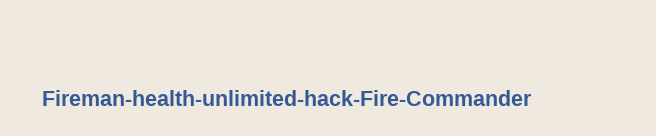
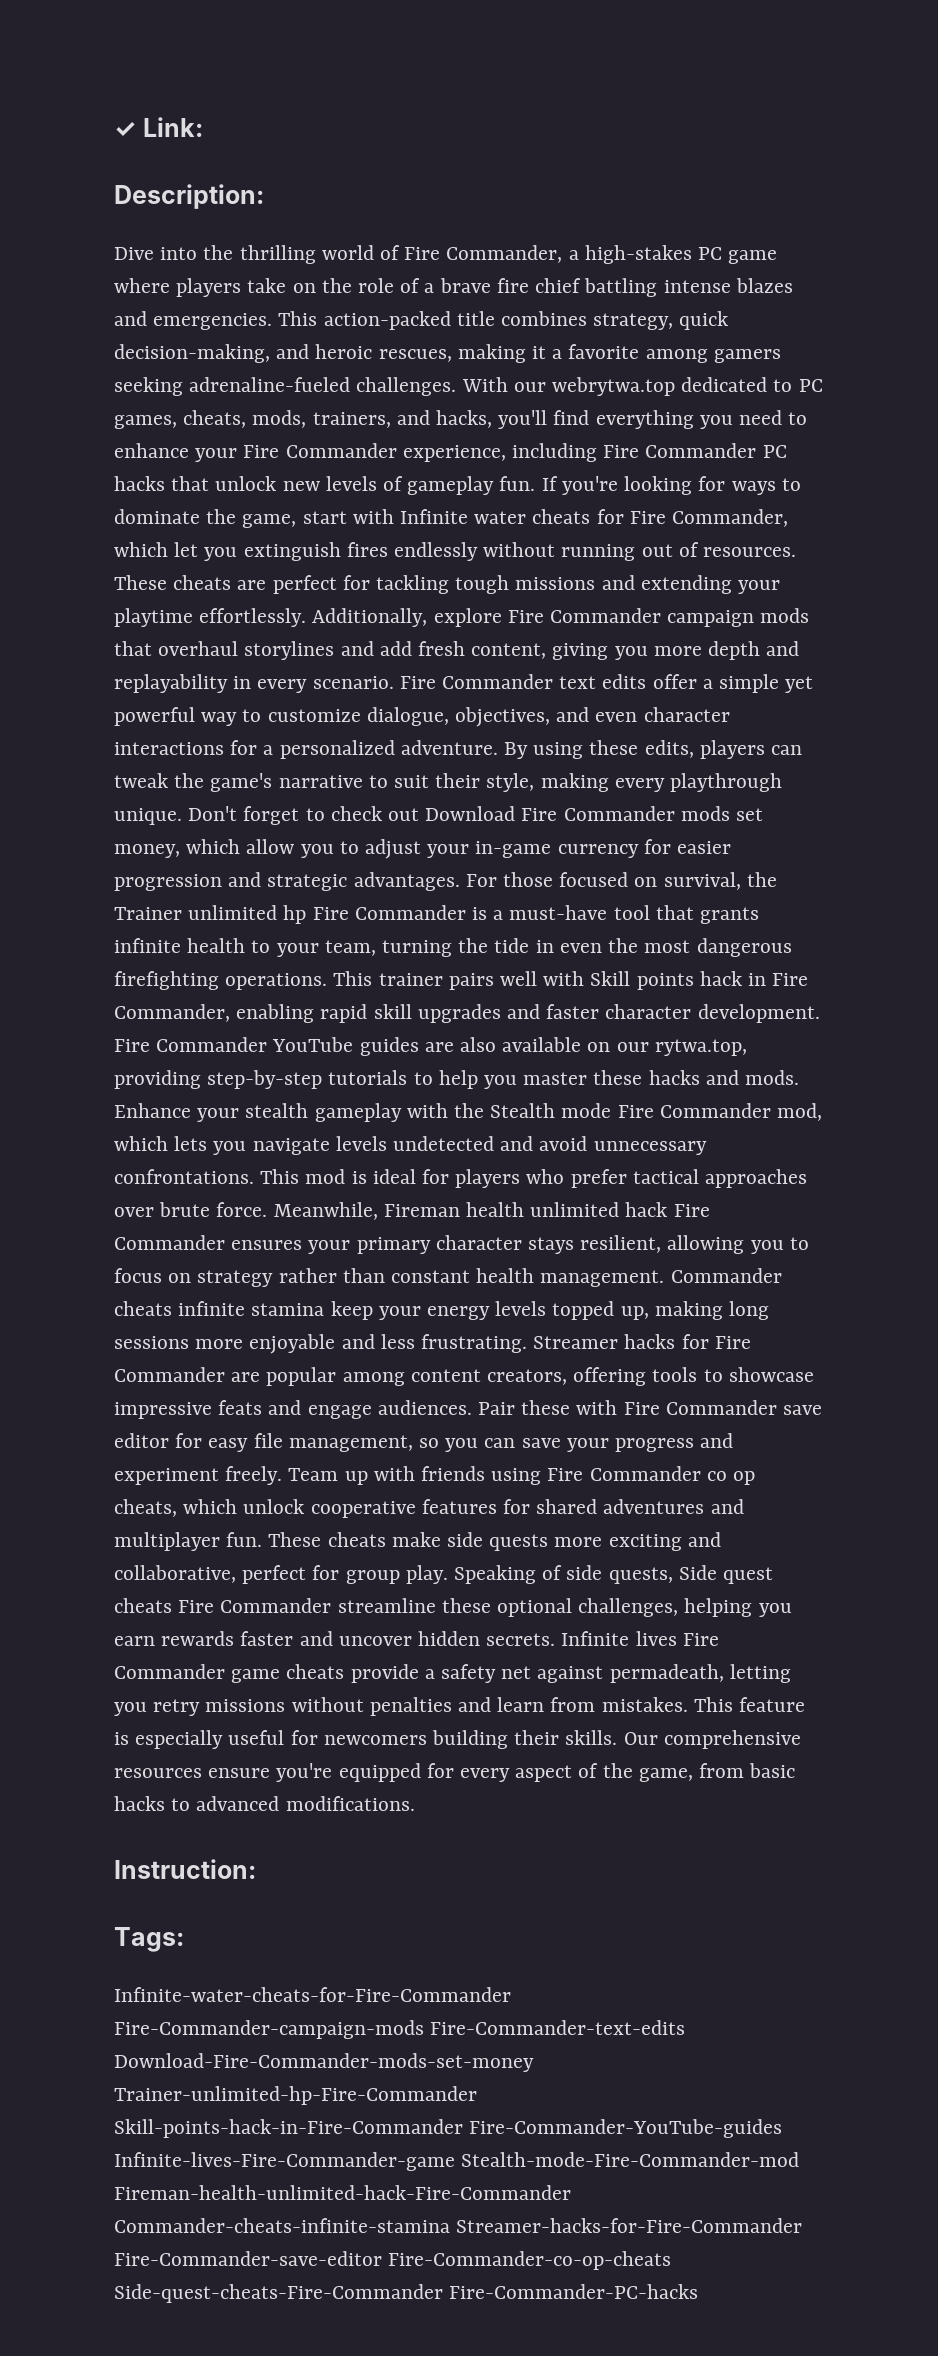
[42,90,532,106] Fireman-health-unlimited-hack-Fire-Commander -> [114,117,203,137] [114,184,264,209] [114,245,778,264] [114,278,793,297] [114,311,729,330] [114,344,781,363] [114,377,823,396] [114,410,808,429] [114,443,787,462] [114,476,801,495] [114,509,789,528] [114,542,797,561] [114,575,781,594] [114,608,810,627] [114,641,800,660] [114,674,814,693] [114,707,730,727] [114,740,803,759] [114,773,783,792] [114,806,764,825] [114,839,732,859] [114,872,777,891] [114,905,760,924] [114,938,792,957] [114,971,809,990] [114,1004,820,1023] [114,1037,747,1056] [114,1070,800,1089] [114,1103,823,1122] [114,1136,707,1155] [114,1169,808,1188] [114,1202,710,1220] [114,1235,809,1254] [114,1268,782,1287] [114,1301,770,1320] [114,1334,751,1354] [114,1367,814,1386] [114,1400,823,1419] [114,1433,734,1452] [114,1466,756,1485] [114,1499,744,1518] [114,1532,721,1551] [114,1565,774,1584] [114,1598,792,1617] [114,1631,719,1646] [114,1664,791,1683] [114,1697,806,1716] [114,1730,801,1749] [114,1763,796,1782] [114,1796,415,1811] [114,1859,256,1879] [114,1927,184,1952] [114,1987,511,2002] [114,2020,686,2039] [114,2053,534,2072] [114,2086,477,2105] [114,2119,783,2138] [114,2152,800,2171] [114,2185,571,2200] [114,2218,803,2233] [114,2251,672,2270] [114,2284,699,2303] ✓ Link: // Description: // Dive into the thrilling world of Fire Commander, a high-stakes PC game where players take on the role of a brave fire chief battling intense blazes and emergencies. This action-packed title combines strategy, quick decision-making, and heroic rescues, making it a favorite among gamers seeking adrenaline-fueled challenges. With our webrytwa.top dedicated to PC games, cheats, mods, trainers, and hacks, you'll find everything you need to enhance your Fire Commander experience, including Fire Commander PC hacks that unlock new levels of gameplay fun. If you're looking for ways to dominate the game, start with Infinite water cheats for Fire Commander, which let you extinguish fires endlessly without running out of resources. These cheats are perfect for tackling tough missions and extending your playtime effortlessly. Additionally, explore Fire Commander campaign mods that overhaul storylines and add fresh content, giving you more depth and replayability in every scenario. Fire Commander text edits offer a simple yet powerful way to customize dialogue, objectives, and even character interactions for a personalized adventure. By using these edits, players can tweak the game's narrative to suit their style, making every playthrough unique. Don't forget to check out Download Fire Commander mods set money, which allow you to adjust your in-game currency for easier progression and strategic advantages. For those focused on survival, the Trainer unlimited hp Fire Commander is a must-have tool that grants infinite health to your team, turning the tide in even the most dangerous firefighting operations. This trainer pairs well with Skill points hack in Fire Commander, enabling rapid skill upgrades and faster character development. Fire Commander YouTube guides are also available on our rytwa.top, providing step-by-step tutorials to help you master these hacks and mods. Enhance your stealth gameplay with the Stealth mode Fire Commander mod, which lets you navigate levels undetected and avoid unnecessary confrontations. This mod is ideal for players who prefer tactical approaches over brute force. Meanwhile, Fireman health unlimited hack Fire Commander ensures your primary character stays resilient, allowing you to focus on strategy rather than constant health management. Commander cheats infinite stamina keep your energy levels topped up, making long sessions more enjoyable and less frustrating. Streamer hacks for Fire Commander are popular among content creators, offering tools to showcase impressive feats and engage audiences. Pair these with Fire Commander save editor for easy file management, so you can save your progress and experiment freely. Team up with friends using Fire Commander co op cheats, which unlock cooperative features for shared adventures and multiplayer fun. These cheats make side quests more exciting and collaborative, perfect for group play. Speaking of side quests, Side quest cheats Fire Commander streamline these optional challenges, helping you earn rewards faster and uncover hidden secrets. Infinite lives Fire Commander game cheats provide a safety net against permadeath, letting you retry missions without penalties and learn from mistakes. This feature is especially useful for newcomers building their skills. Our comprehensive resources ensure you're equipped for every aspect of the game, from basic hacks to advanced modifications. // Instruction: // Tags: // Infinite-water-cheats-for-Fire-Commander Fire-Commander-campaign-mods Fire-Commander-text-edits Download-Fire-Commander-mods-set-money Trainer-unlimited-hp-Fire-Commander Skill-points-hack-in-Fire-Commander Fire-Commander-YouTube-guides Infinite-lives-Fire-Commander-game Stealth-mode-Fire-Commander-mod Fireman-health-unlimited-hack-Fire-Commander Commander-cheats-infinite-stamina Streamer-hacks-for-Fire-Commander Fire-Commander-save-editor Fire-Commander-co-op-cheats Side-quest-cheats-Fire-Commander Fire-Commander-PC-hacks

